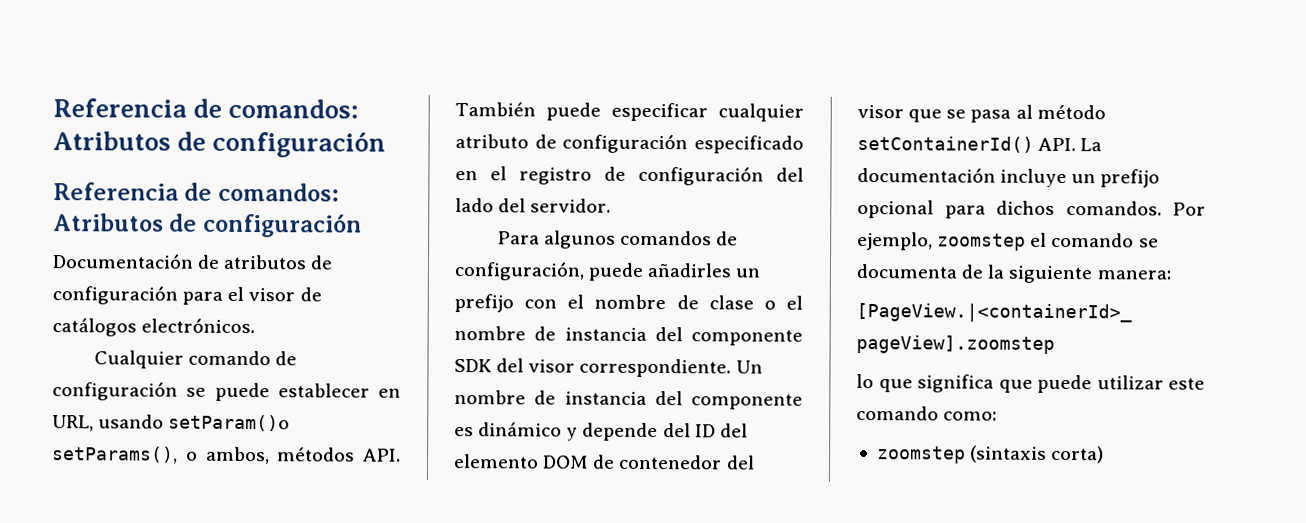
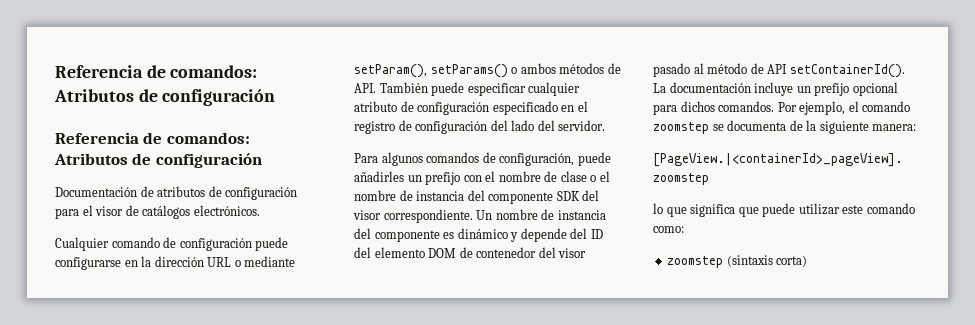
[186,382,401,402] [52,414,291,432] [52,446,356,465] se puede establecer en URL, usando setParam()o setParams(), o ambos, métodos -> [255,237,289,251] [55,256,296,270] [354,63,621,78] puede configurarse en la dirección URL o mediante setParam(), setParams() o ambos métodos de
[908,104,1106,123] [857,135,1077,153] que se pasa al método setContainerId() API. -> [653,63,905,78] pasado al método de API setContainerId().
[937,233,1027,251] zoomstep -> (846, 108) none
(1135, 240) none -> [653,122,709,134] zoomstep

